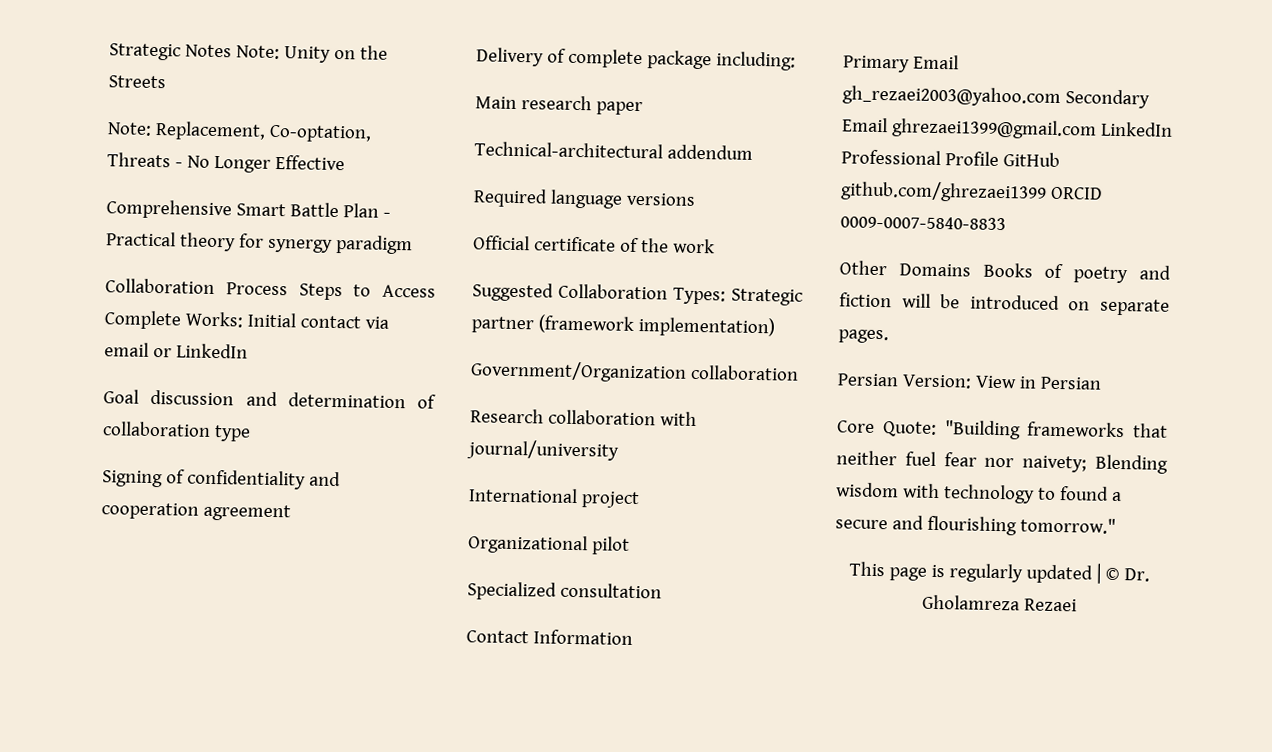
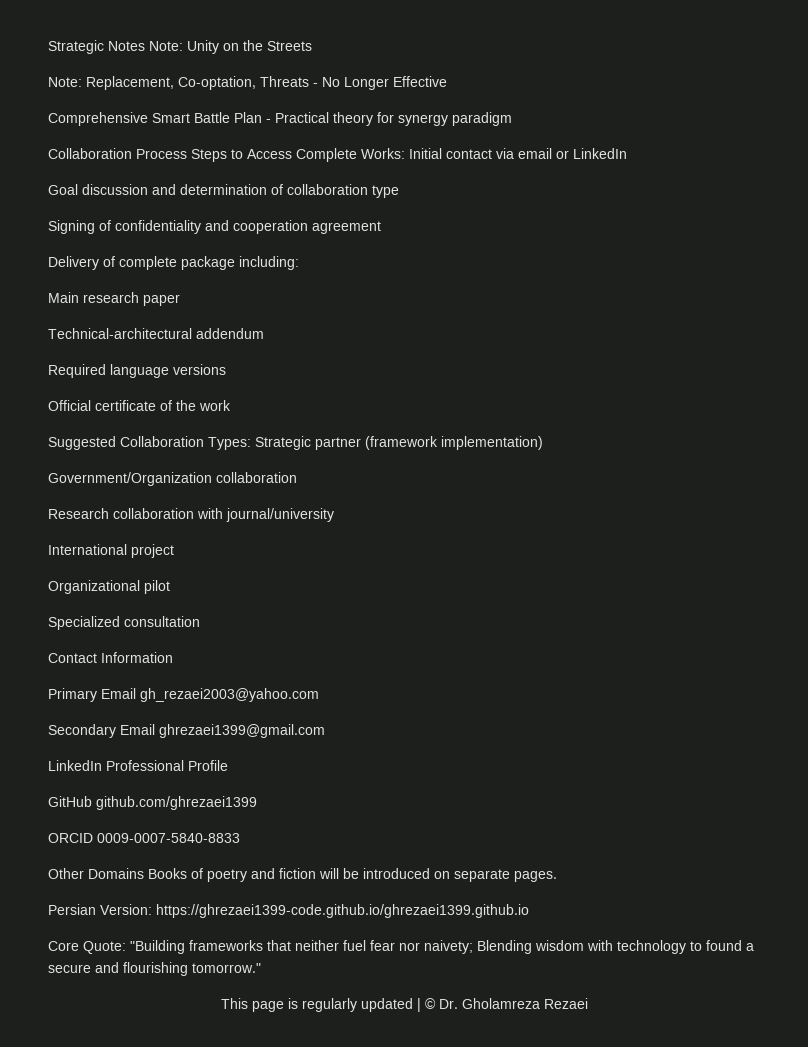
(1061, 96) none -> (319, 695) //
(1097, 129) none -> (325, 731) //
(999, 158) none -> (228, 765) //
(1047, 191) none -> (257, 803) //
[974,375,1102,390] View in Persian -> [156,904,529,918] https://ghrezaei1399-code.github.io/ghrezaei1399.github.io

